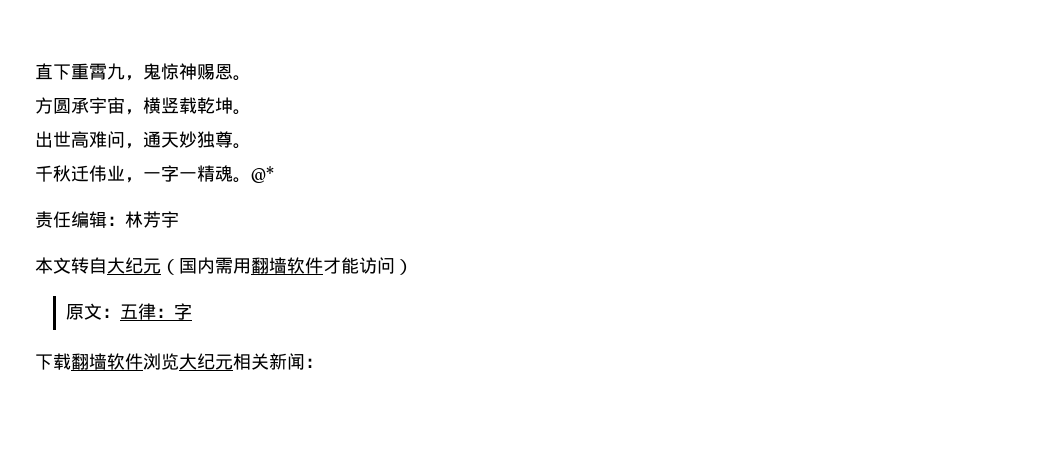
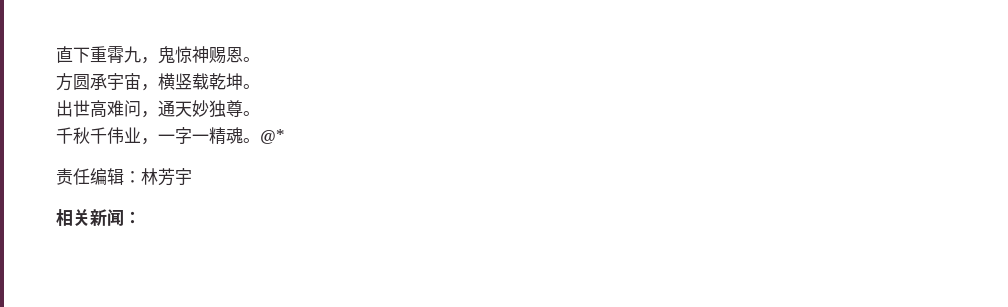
[71,165,89,182] 迁 -> [90,127,107,144] 千
[35,257,413,275] [65,303,192,320] [35,353,233,370] 本文转自大纪元（国内需用翻墙软件才能访问） // 原文：五律：字 // 下载翻墙软件浏览大纪元 -> (192, 176) none

